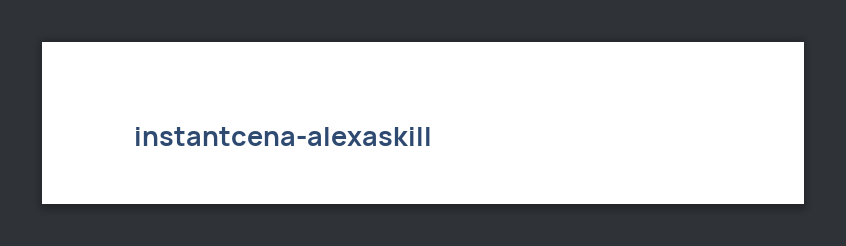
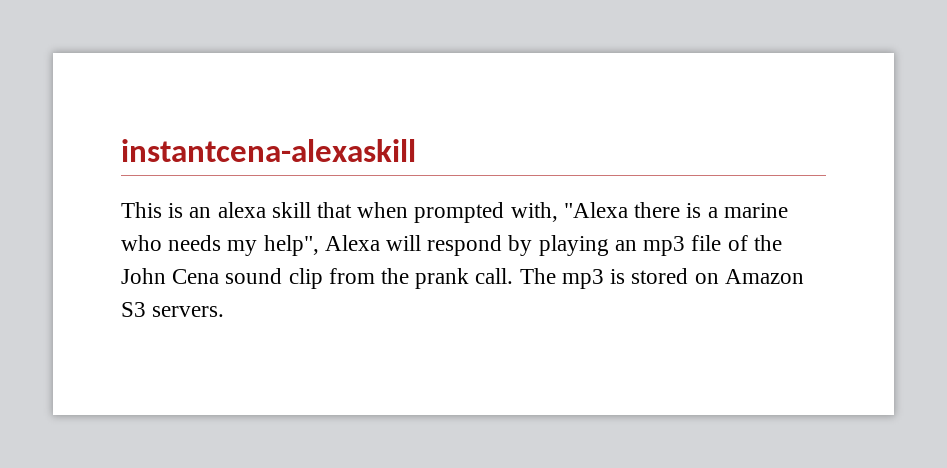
(432, 136) none -> [121,202,788,223] [121,235,782,256] [121,268,804,289] [121,302,225,317] // This is an alexa skill that when prompted with, "Alexa there is a marine who needs my help", Alexa will respond by playing an mp3 file of the John Cena sound clip from the prank call. The mp3 is stored on Amazon S3 servers.

